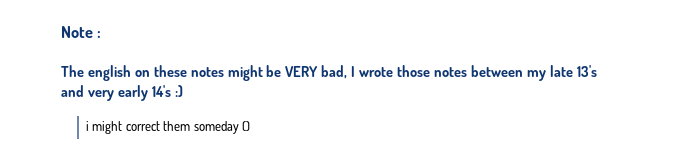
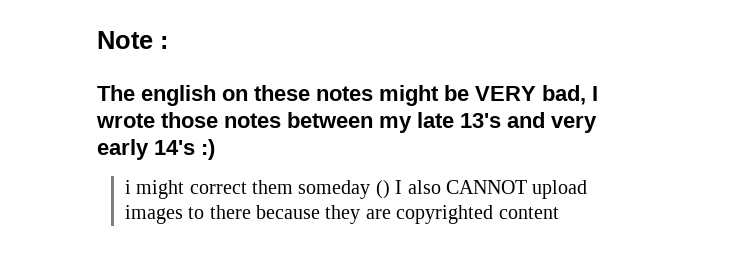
(251, 126) none -> [395,180,588,199] [124,205,559,224] I also CANNOT upload images to there because they are copyrighted content

